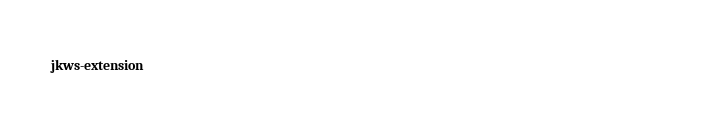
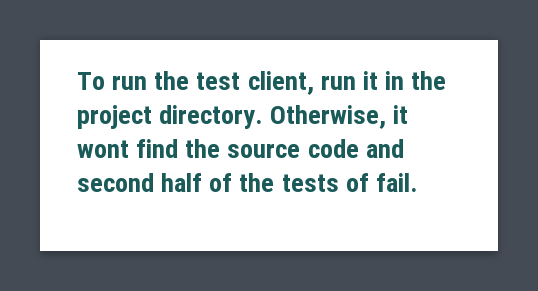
[50,59,144,73] jkws-extension -> [77,71,447,95] [77,105,409,129] [77,139,404,158] [77,173,418,192] To run the test client, run it in the project directory. Otherwise, it wont find the source code and second half of the tests of fail.

